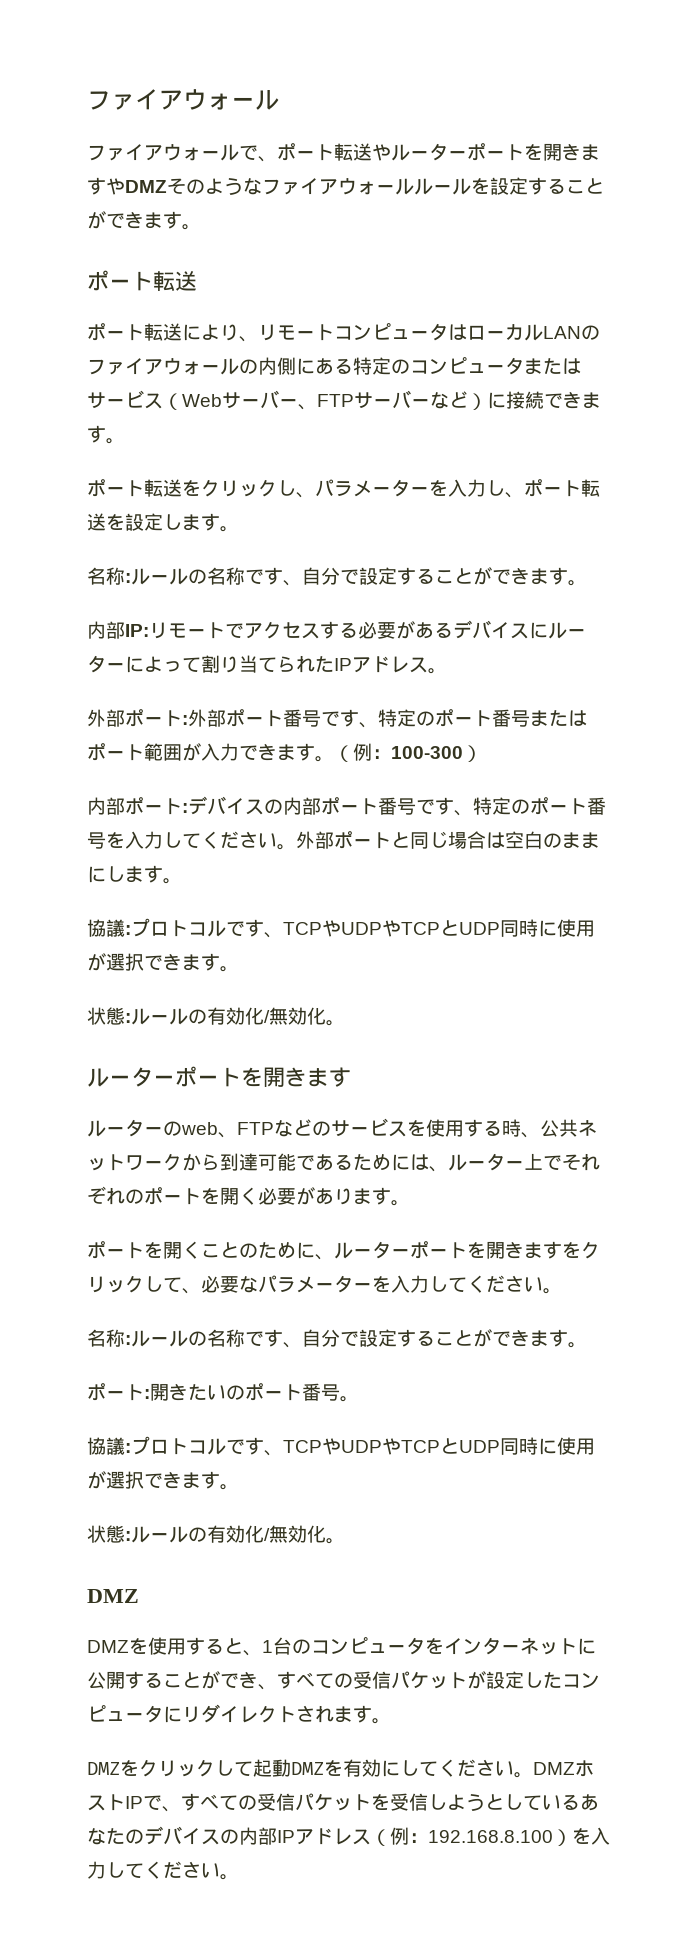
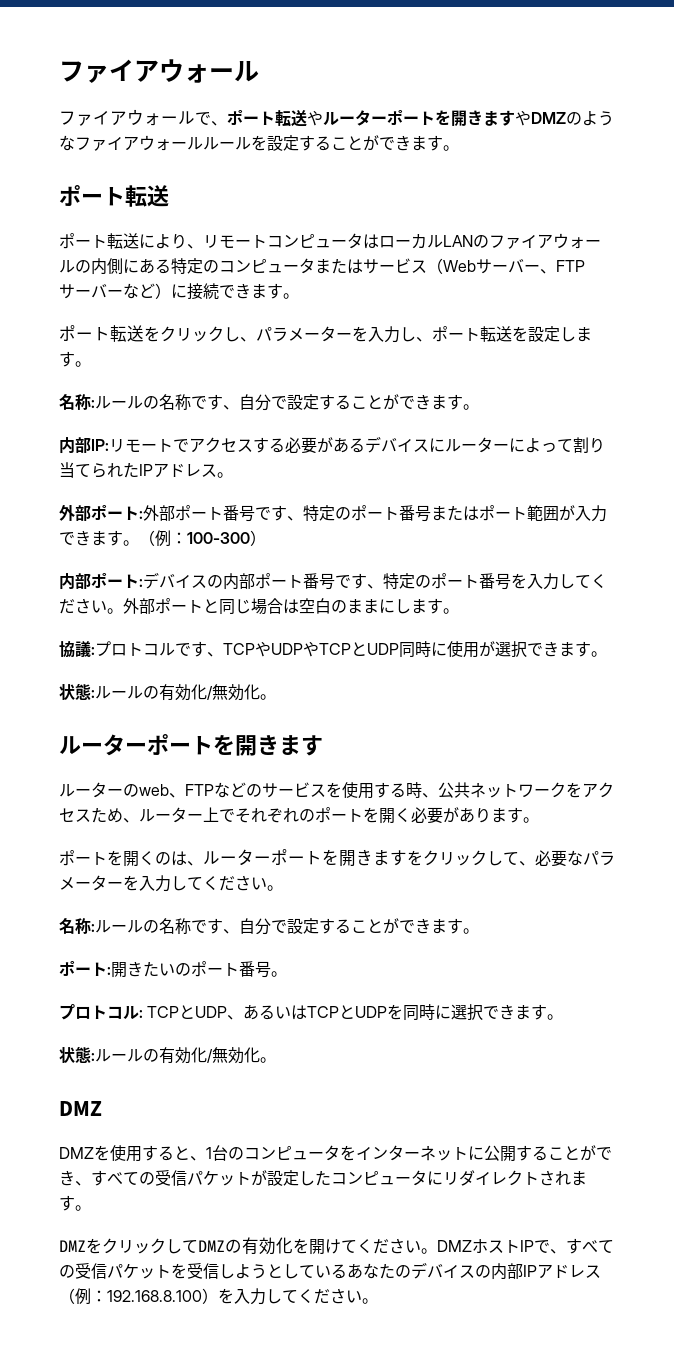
[167,178,186,194] そ -> (566, 118) none
[182,1153,429,1171] から到達可能であるためには -> [566,782,614,798] [59,807,123,823] をアクセスため
[201,1242,315,1259] ことのために -> [155,851,187,866] のは
[87,1436,595,1456] [87,1471,106,1489] 協議:プロトコルです、TCPやUDPやTCPとUDP同時に使用が -> [59,1004,452,1021] プロトコル: TCPとUDP、あるいはTCPとUDPを同時に
[253,1759,419,1777] 起動DMZを有効にし -> [198,1237,341,1255] DMZの有効化を開け

